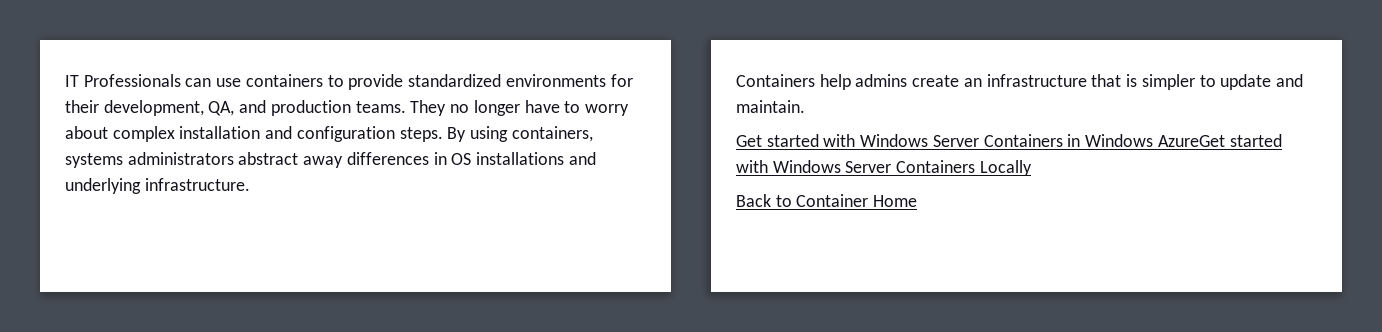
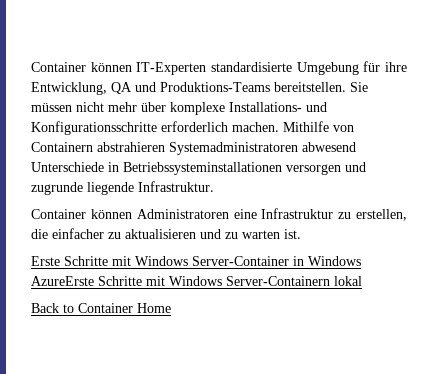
[65,74,633,90] [65,100,629,116] [65,126,593,142] [65,152,596,168] [65,178,250,194] [736,74,1303,90] [736,100,805,113] [736,134,1282,147] [736,160,1032,176] IT Professionals can use containers to provide standardized environments for their development, QA, and production teams. They no longer have to worry about complex installation and configuration steps. By using containers, systems administrators abstract away differences in OS installations and underlying infrastructure. // Containers help admins create an infrastructure that is simpler to update and maintain. // Get started with Windows Server Containers in Windows AzureGet started with Windows Server Containers Locally -> [31,61,408,75] [31,82,368,95] [31,102,327,115] [31,121,354,135] [31,142,356,155] [31,162,366,175] [31,181,214,195] [31,208,407,221] [31,228,301,239] [31,256,361,266] [31,276,362,286] Container können IT-Experten standardisierte Umgebung für ihre Entwicklung, QA und Produktions-Teams bereitstellen. Sie müssen nicht mehr über komplexe Installations- und Konfigurationsschritte erforderlich machen. Mithilfe von Containern abstrahieren Systemadministratoren abwesend Unterschiede in Betriebssysteminstallationen versorgen und zugrunde liegende Infrastruktur. // Container können Administratoren eine Infrastruktur zu erstellen, die einfacher zu aktualisieren und zu warten ist. // Erste Schritte mit Windows Server-Container in Windows AzureErste Schritte mit Windows Server-Containern lokal

